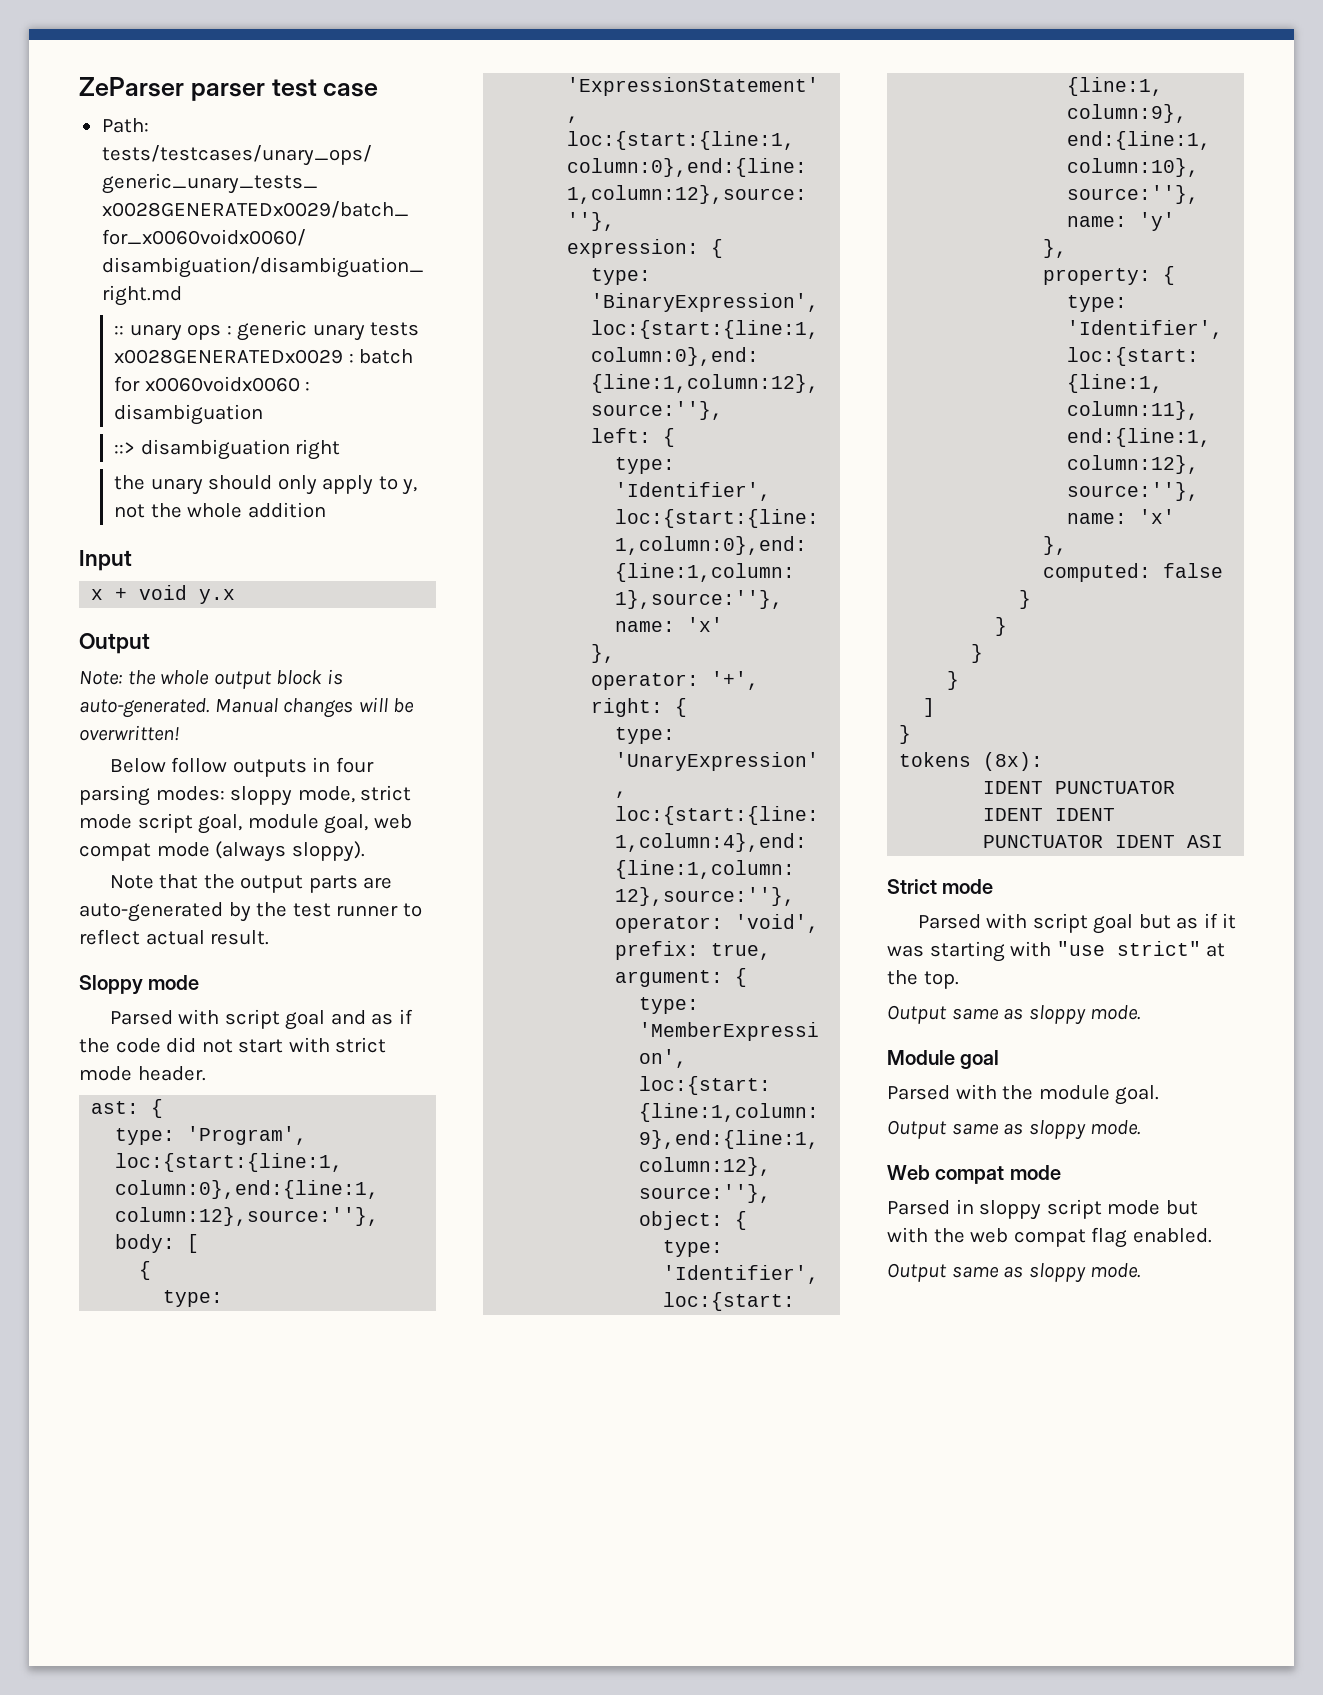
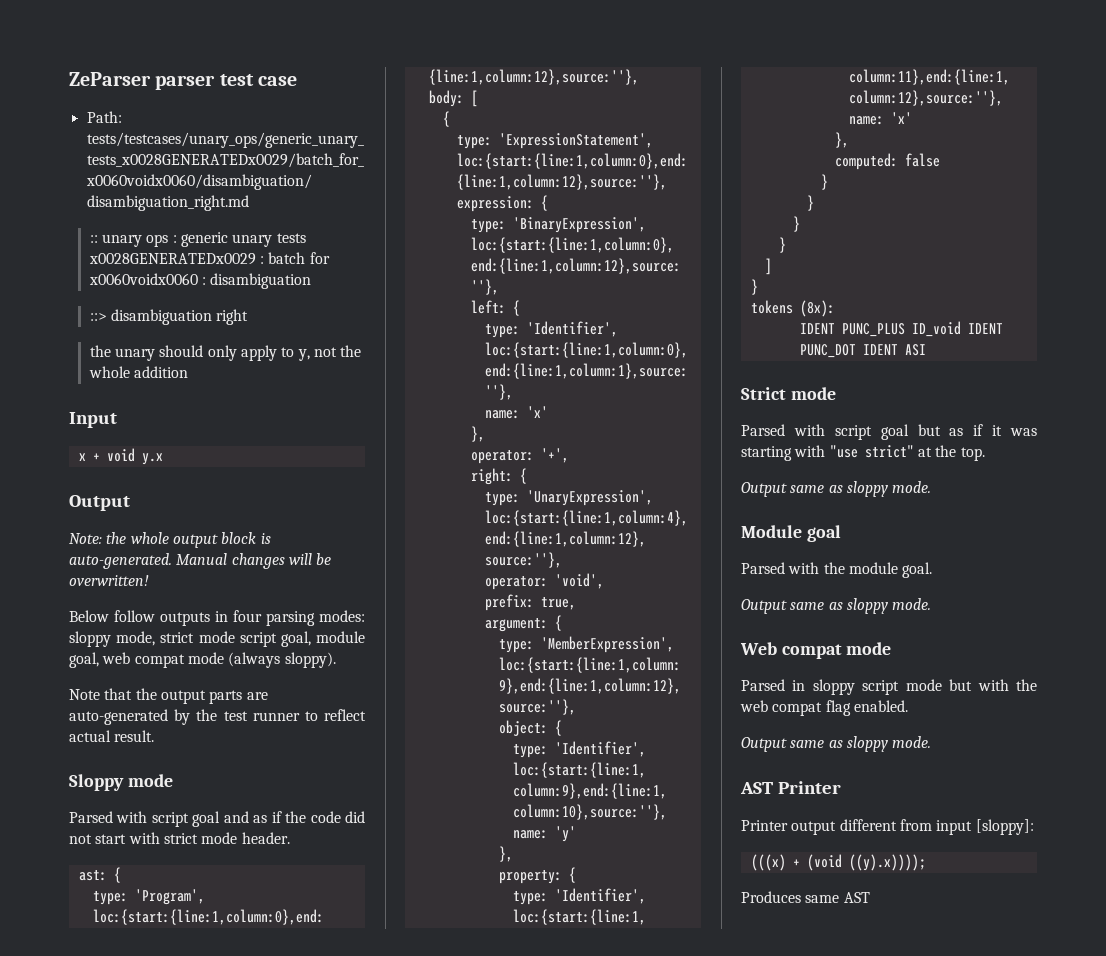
[1055,781,1176,794] [983,808,1116,821] [983,835,1104,848] PUNCTUATOR IDENT IDENT PUNCTUATOR -> [841,321,1003,337] [799,344,856,358] PUNC_PLUS ID_void IDENT PUNC_DOT
(1141, 1270) none -> [740,781,841,794] [741,819,1034,835] [750,854,926,871] [741,891,870,903] // AST Printer // Printer output different from input [sloppy]: // (((x) + (void ((y).x)))); // Produces same AST

